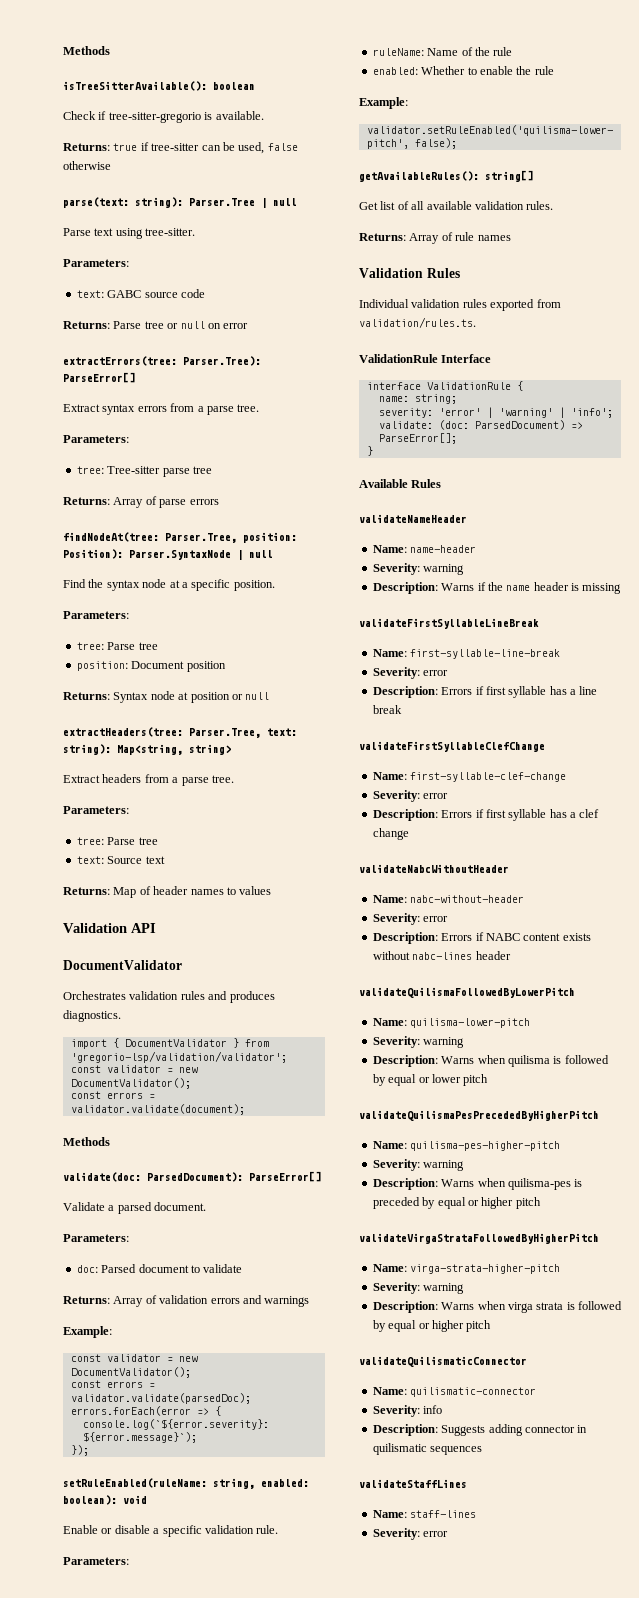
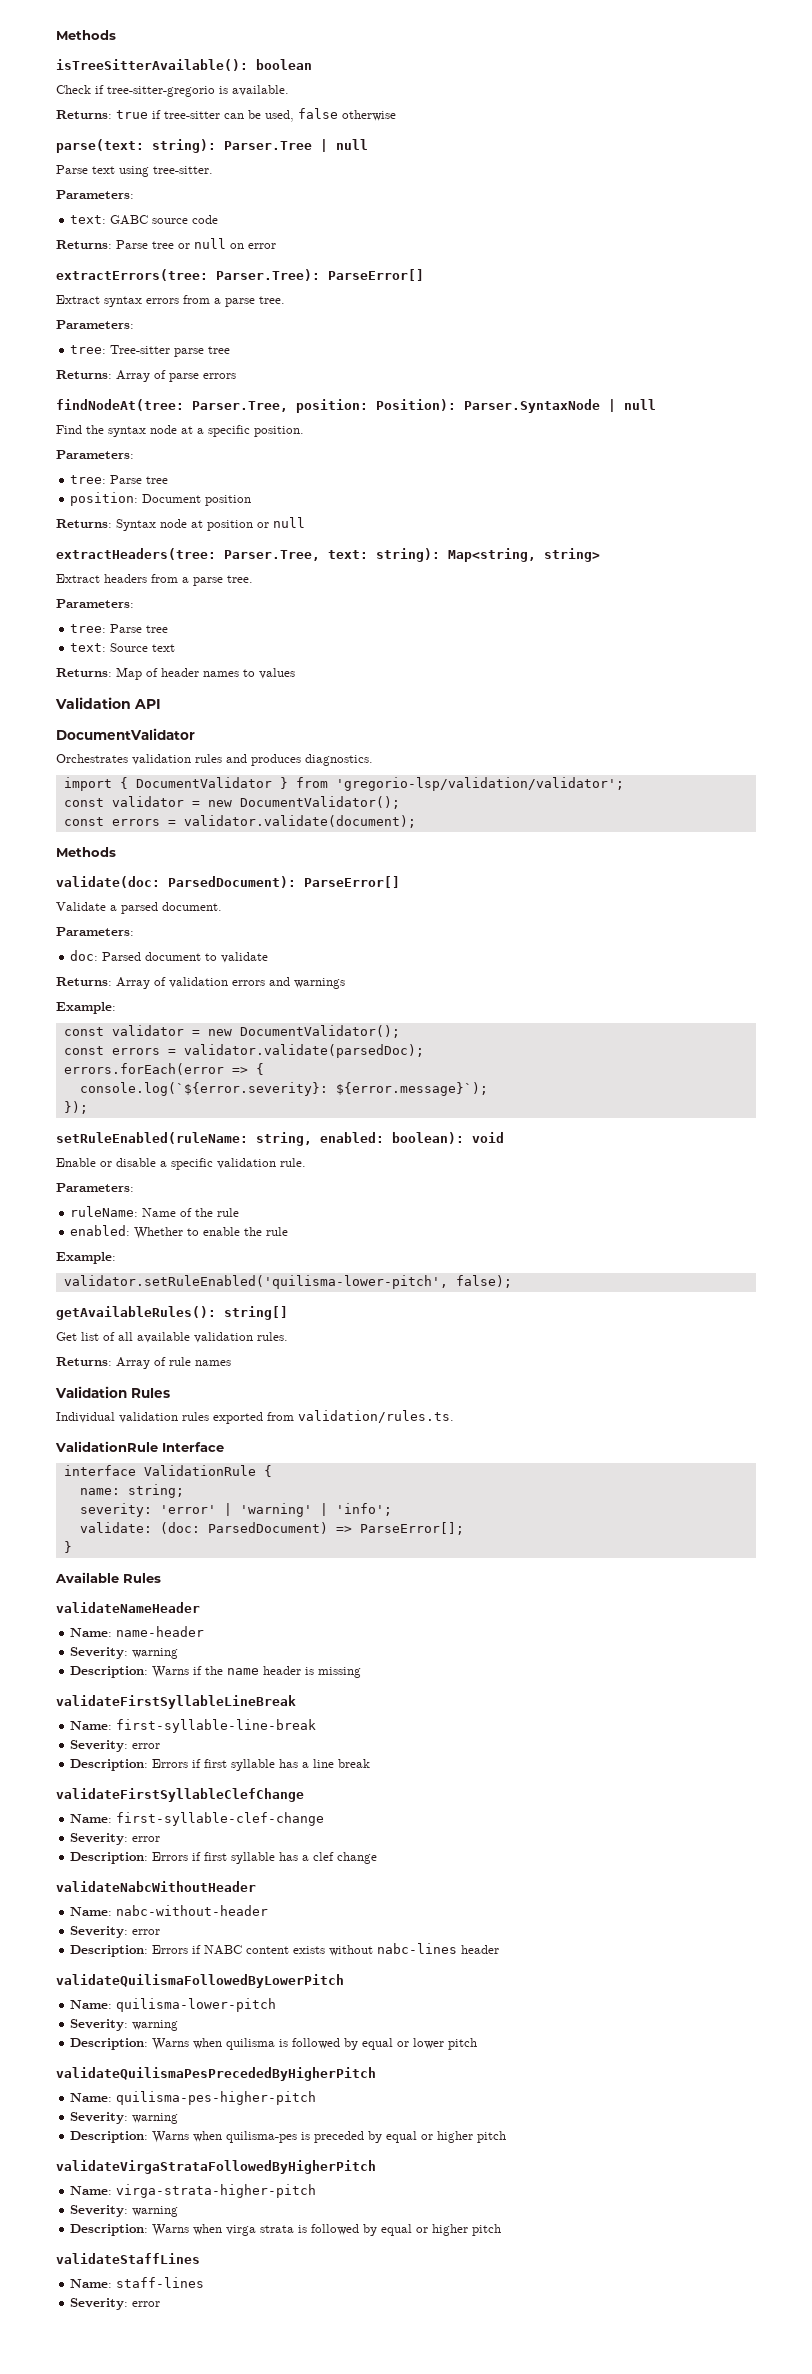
[359,1356,527,1367] [372,1387,537,1397] [372,1405,443,1417] [372,1424,588,1436] [372,1443,483,1455] // validateQuilismaticConnector // Name: quilismatic-connector // Severity: info // Description: Suggests adding connector in quilismatic sequences -> (502, 2230) none

